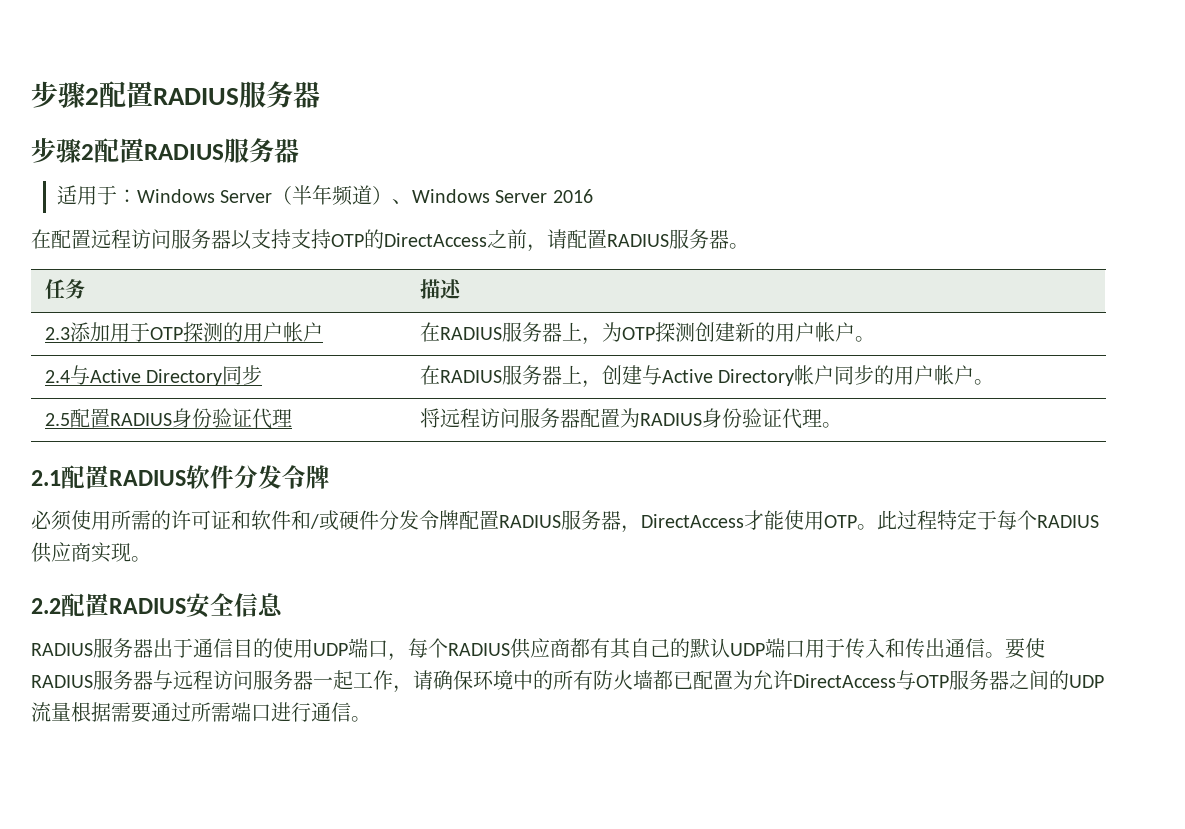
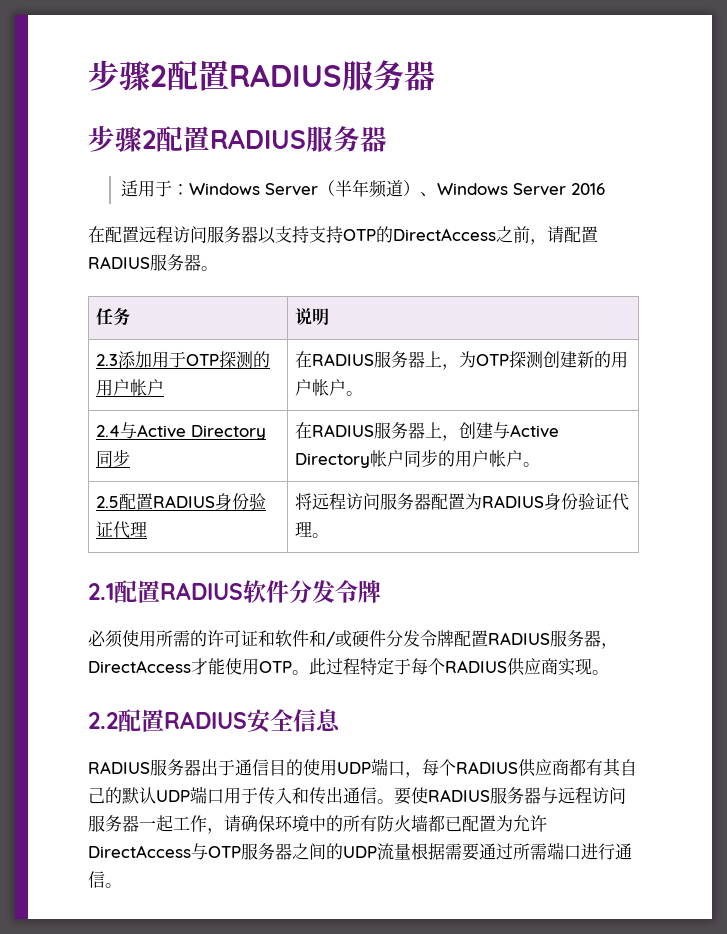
[419,279,462,299] 描述 -> [294,308,329,325] 说明

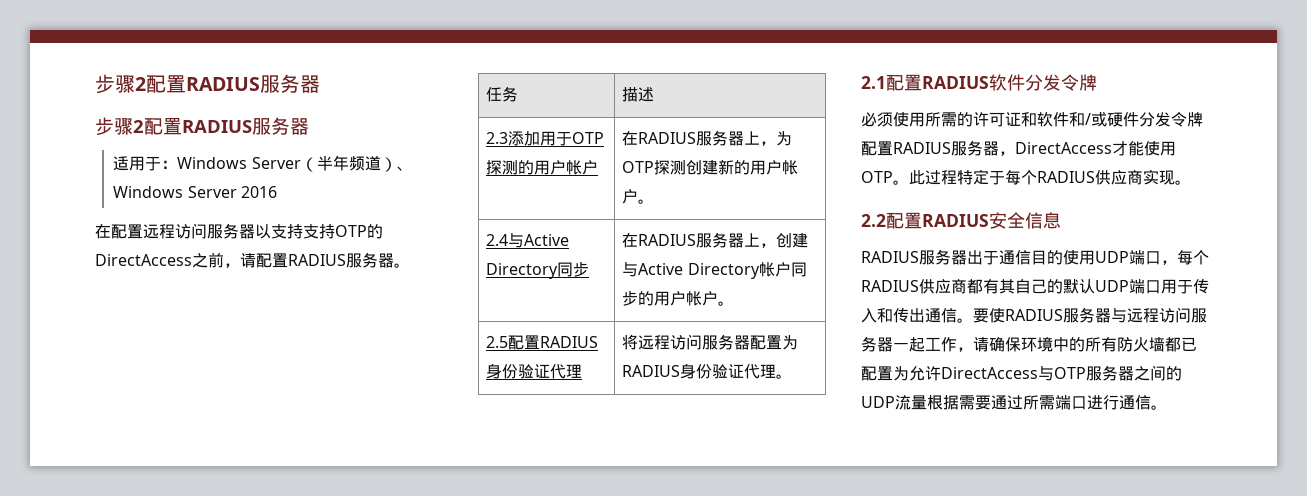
[294,308,329,325] 说明 -> [622,87,655,102] 描述

